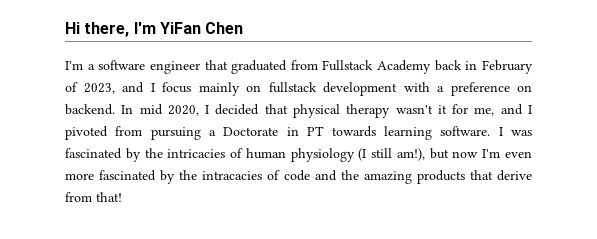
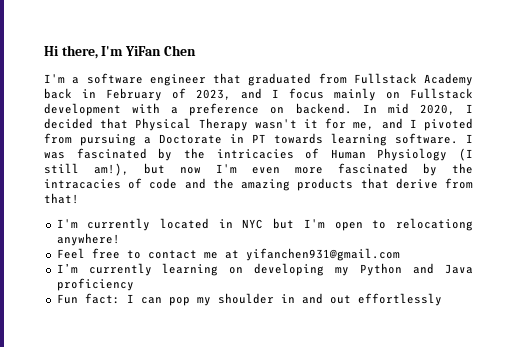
[268,82,317,93] fullstack -> [410,88,473,99] Fullstack
[293,104,391,118] physical therapy -> [135,118,248,131] Physical Therapy
[245,148,355,162] human physiology -> [330,148,448,161] Human Physiology
(122, 197) none -> [56,218,474,231] [56,233,120,246] [56,248,400,261] [56,263,473,276] [56,278,134,291] [56,293,442,306] // I'm currently located in NYC but I'm open to relocationg anywhere! // Feel free to contact me at yifanchen931@gmail.com // I’m currently learning on developing my Python and Java proficiency // Fun fact: I can pop my shoulder in and out effortlessly

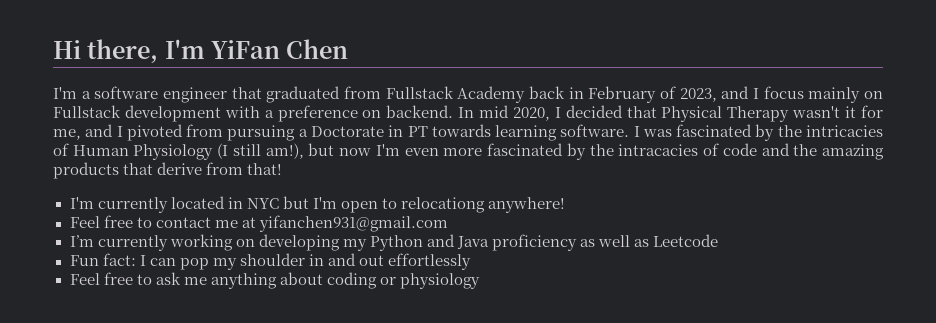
[162,263,219,276] learning -> [169,234,233,251] working
(134, 284) none -> [580,234,719,247] as well as Leetcode
(442, 299) none -> [69,272,480,289] // Feel free to ask me anything about coding or physiology

